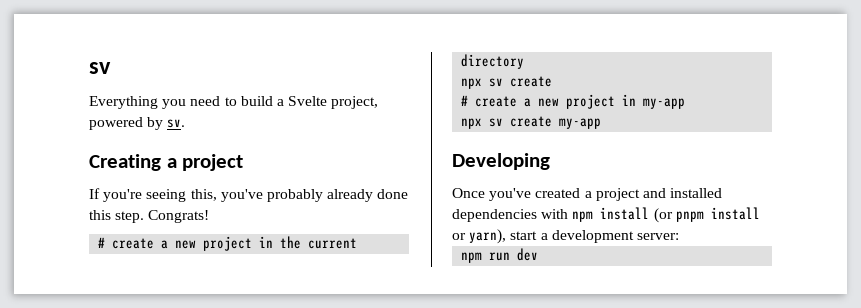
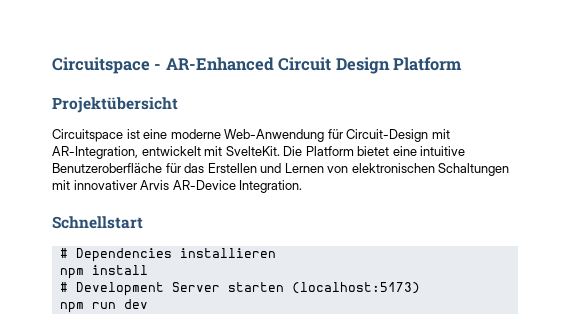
[89,62,111,74] [89,96,379,109] [89,117,186,130] [89,154,244,171] [89,188,409,202] [89,210,210,223] [98,236,358,251] [461,54,525,69] [461,76,553,89] [461,94,686,109] [461,116,602,129] [452,153,550,170] [452,188,723,201] [452,207,760,223] [452,229,679,244] sv // Everything you need to build a Svelte project, powered by sv. // Creating a project // If you're seeing this, you've probably already done this step. Congrats! // # create a new project in the current directory // npx sv create // # create a new project in my-app // npx sv create my-app // Developing // Once you've created a project and installed dependencies with npm install (or pnpm install or yarn), start a development server: -> [52,57,463,74] [52,97,178,113] [52,129,450,142] [52,146,466,159] [52,163,510,176] [52,180,303,193] [52,216,143,229] [59,248,276,262] [59,265,148,279] [59,282,420,296] Circuitspace - AR-Enhanced Circuit Design Platform // Projektübersicht // Circuitspace ist eine moderne Web-Anwendung für Circuit-Design mit AR-Integration, entwickelt mit SvelteKit. Die Platform bietet eine intuitive Benutzeroberfläche für das Erstellen und Lernen von elektronischen Schaltungen mit innovativer Arvis AR-Device Integration. // Schnellstart // # Dependencies installieren // npm install // # Development Server starten (localhost:5173)

